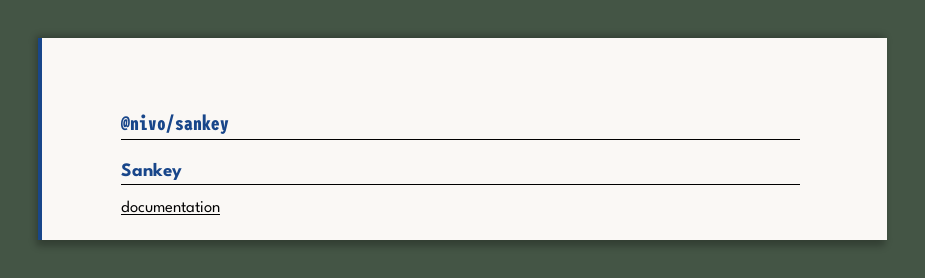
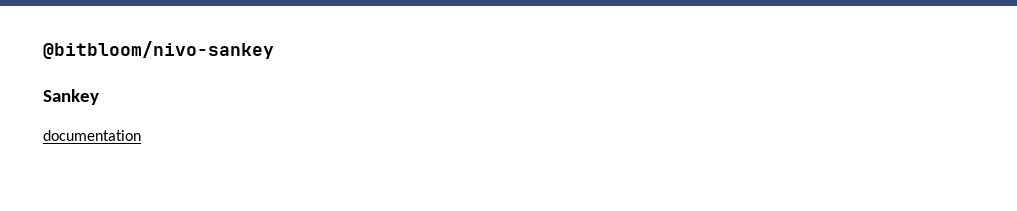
[120,114,229,134] @nivo/sankey -> [43,41,274,59] @bitbloom/nivo-sankey

